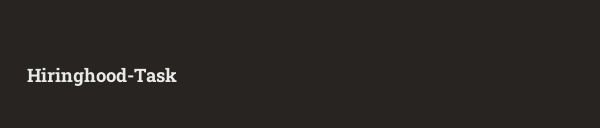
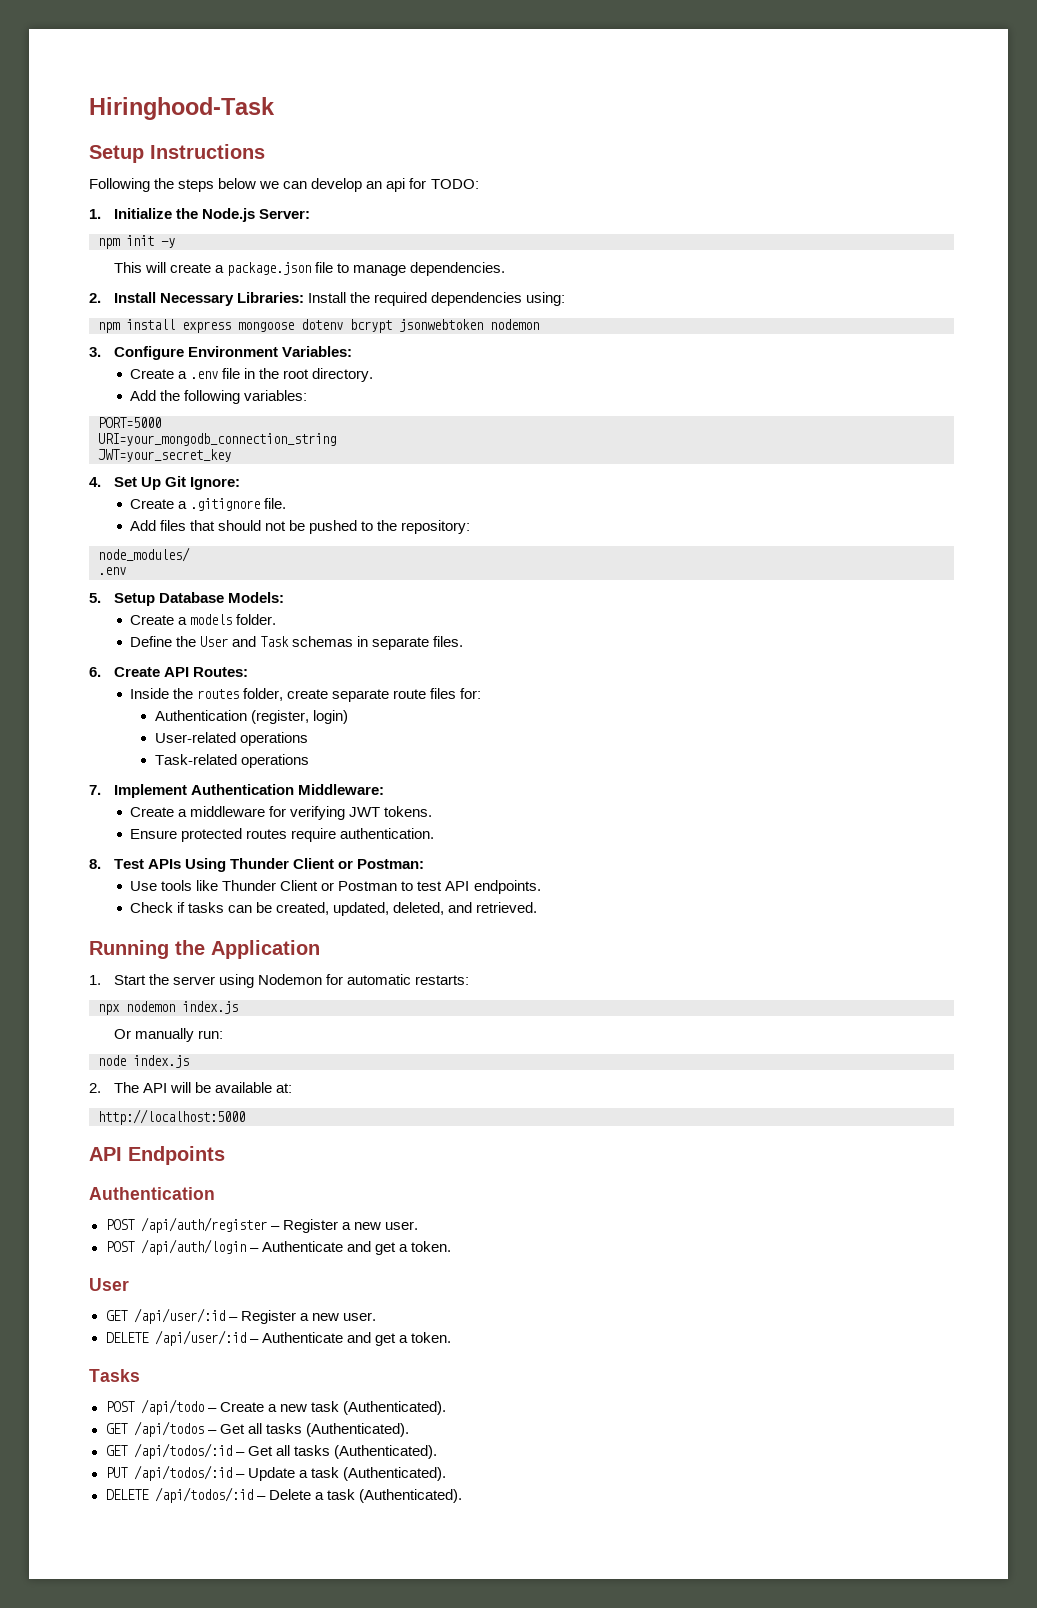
(177, 76) none -> [89,144,265,163] [89,178,479,192] [89,208,310,222] [98,235,175,249] [113,262,505,276] [89,292,565,306] [98,319,539,333] [89,346,352,360] [130,368,374,382] [130,390,308,404] [98,417,161,428] [98,433,336,446] [98,449,231,462] [89,476,240,490] [130,498,287,511] [130,520,471,534] [98,547,190,562] [98,567,126,575] [89,592,284,606] [130,614,277,625] [130,636,464,650] [89,667,248,677] [130,688,482,702] [154,710,348,724] [154,732,308,746] [154,754,309,768] [89,784,384,798] [130,806,433,820] [130,828,435,842] [89,858,424,872] [130,880,541,894] [130,902,538,916] [89,940,320,959] [89,974,469,988] [98,1001,238,1015] [113,1028,223,1042] [98,1055,189,1068] [89,1082,292,1093] [98,1109,245,1125] [89,1146,225,1165] [89,1187,215,1200] [105,1217,418,1233] [105,1239,451,1255] [89,1278,129,1291] [105,1308,376,1324] [105,1330,451,1346] [89,1369,140,1382] [105,1399,446,1415] [105,1421,409,1437] [105,1443,437,1459] [105,1465,446,1481] [105,1487,462,1503] // Setup Instructions // Following the steps below we can develop an api for TODO: // 1. Initialize the Node.js Server: // npm init -y // This will create a package.json file to manage dependencies. // 2. Install Necessary Libraries: Install the required dependencies using: // npm install express mongoose dotenv bcrypt jsonwebtoken nodemon // 3. Configure Environment Variables: // Create a .env file in the root directory. // Add the following variables: // PORT=5000 // URI=your_mongodb_connection_string // JWT=your_secret_key // 4. Set Up Git Ignore: // Create a .gitignore file. // Add files that should not be pushed to the repository: // node_modules/ // .env // 5. Setup Database Models: // Create a models folder. // Define the User and Task schemas in separate files. // 6. Create API Routes: // Inside the routes folder, create separate route files for: // Authentication (register, login) // User-related operations // Task-related operations // 7. Implement Authentication Middleware: // Create a middleware for verifying JWT tokens. // Ensure protected routes require authentication. // 8. Test APIs Using Thunder Client or Postman: // Use tools like Thunder Client or Postman to test API endpoints. // Check if tasks can be created, updated, deleted, and retrieved. // Running the Application // 1. Start the server using Nodemon for automatic restarts: // npx nodemon index.js // Or manually run: // node index.js // 2. The API will be available at: // http://localhost:5000 // API Endpoints // Authentication // POST /api/auth/register – Register a new user. // POST /api/auth/login – Authenticate and get a token. // User // GET /api/user/:id – Register a new user. // DELETE /api/user/:id – Authenticate and get a token. // Tasks // POST /api/todo – Create a new task (Authenticated). // GET /api/todos – Get all tasks (Authenticated). // GET /api/todos/:id – Get all tasks (Authenticated). // PUT /api/todos/:id – Update a task (Authenticated). // DELETE /api/todos/:id – Delete a task (Authenticated).

